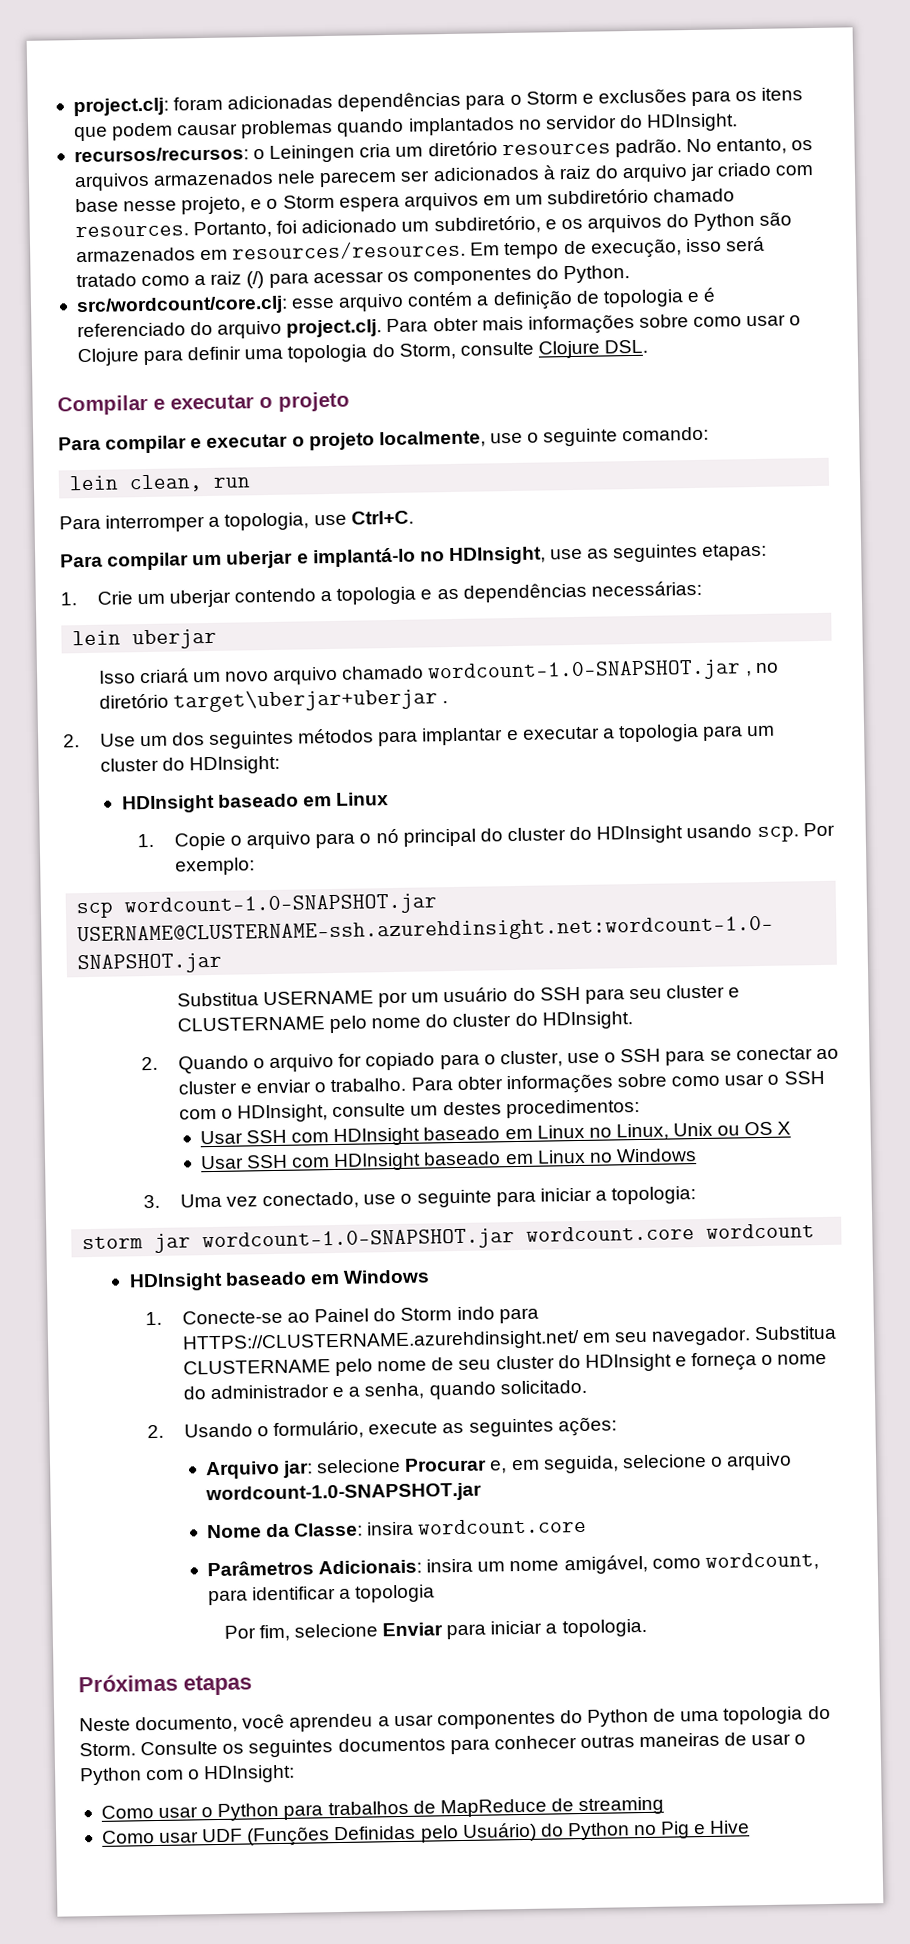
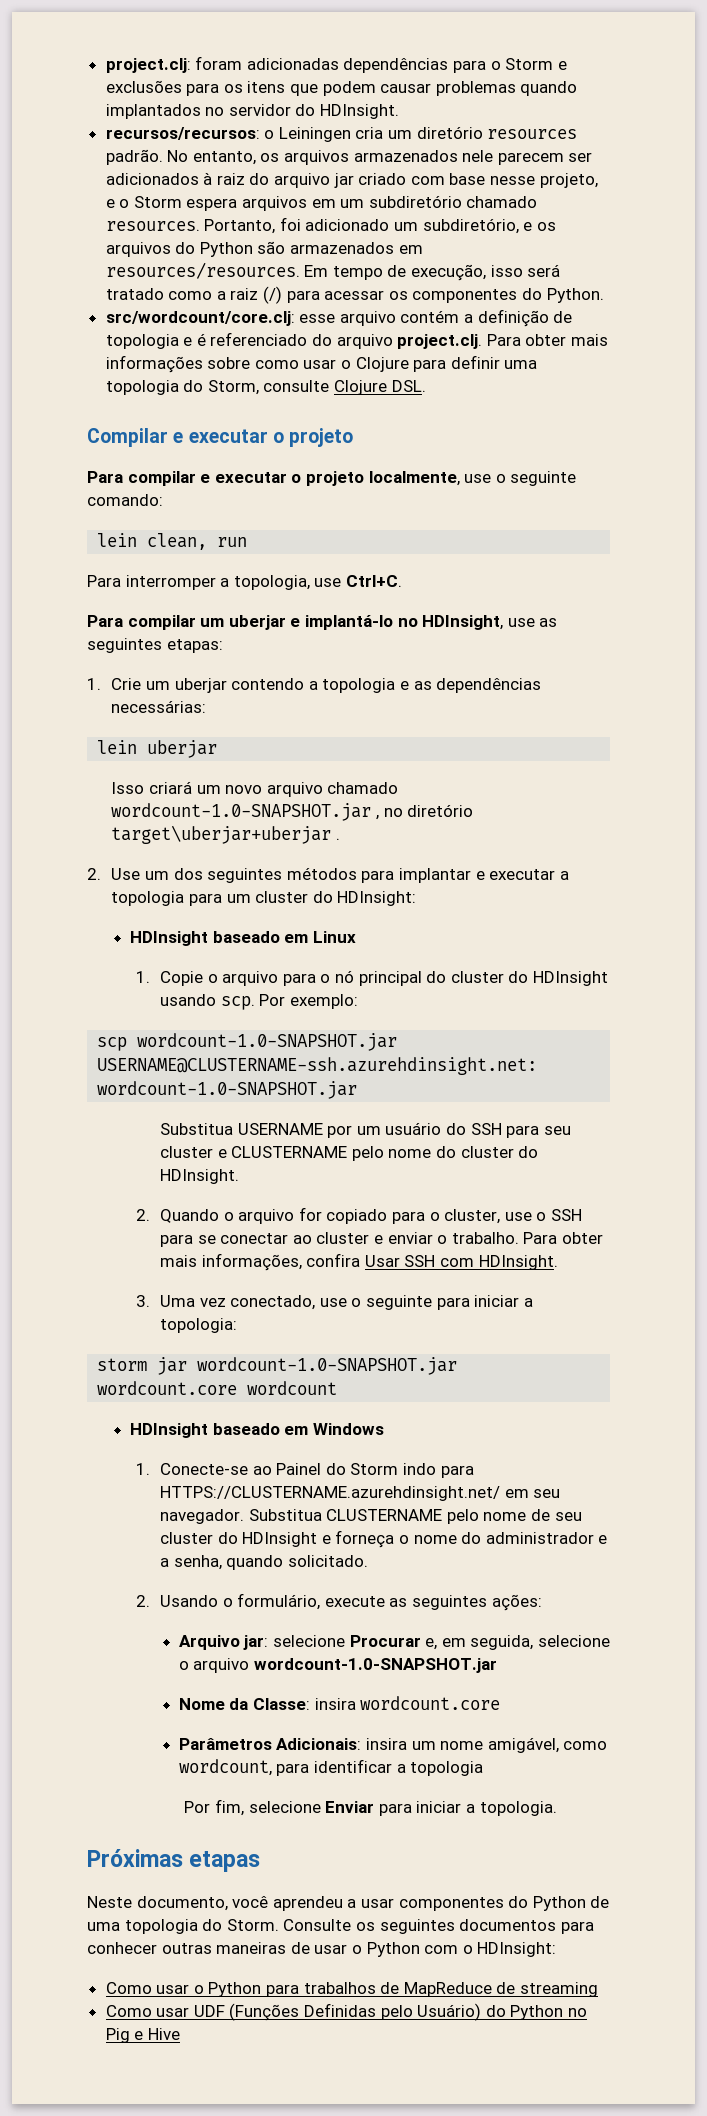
[505,1070,825,1095] [178,1098,640,1123] [199,1121,792,1147] [199,1148,697,1172] informações sobre como usar o SSH com o HDInsight, consulte um destes procedimentos: // Usar SSH com HDInsight baseado em Linux no Linux, Unix ou OS X // Usar SSH com HDInsight baseado em Linux no Windows -> [160,1253,558,1271] mais informações, confira Usar SSH com HDInsight.

